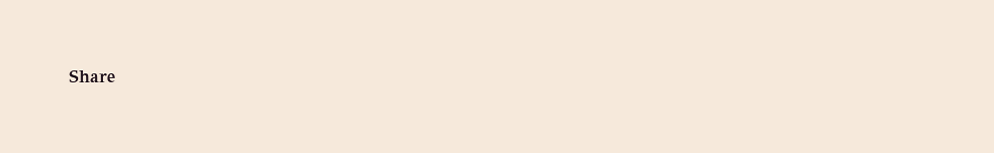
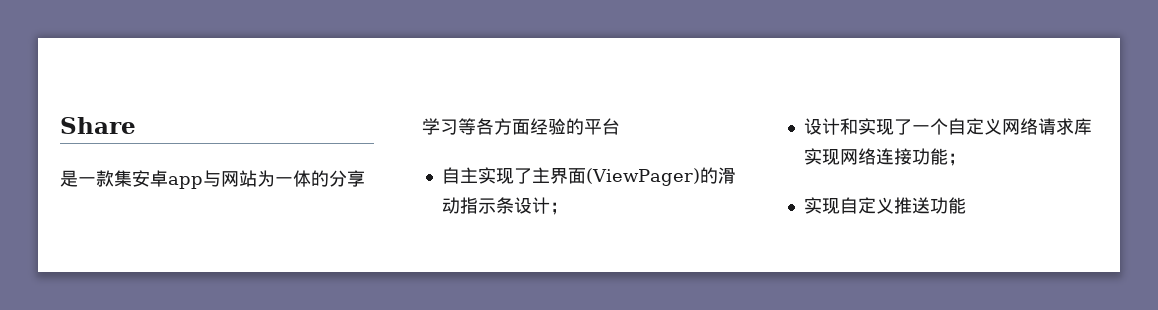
(116, 76) none -> [60,170,365,189] [422,118,620,135] [441,167,736,186] [441,197,568,215] [803,118,1092,135] [803,148,966,166] [803,197,966,214] // 是一款集安卓app与网站为一体的分享学习等各方面经验的平台 // 自主实现了主界面(ViewPager)的滑动指示条设计； // 设计和实现了一个自定义网络请求库实现网络连接功能； // 实现自定义推送功能

